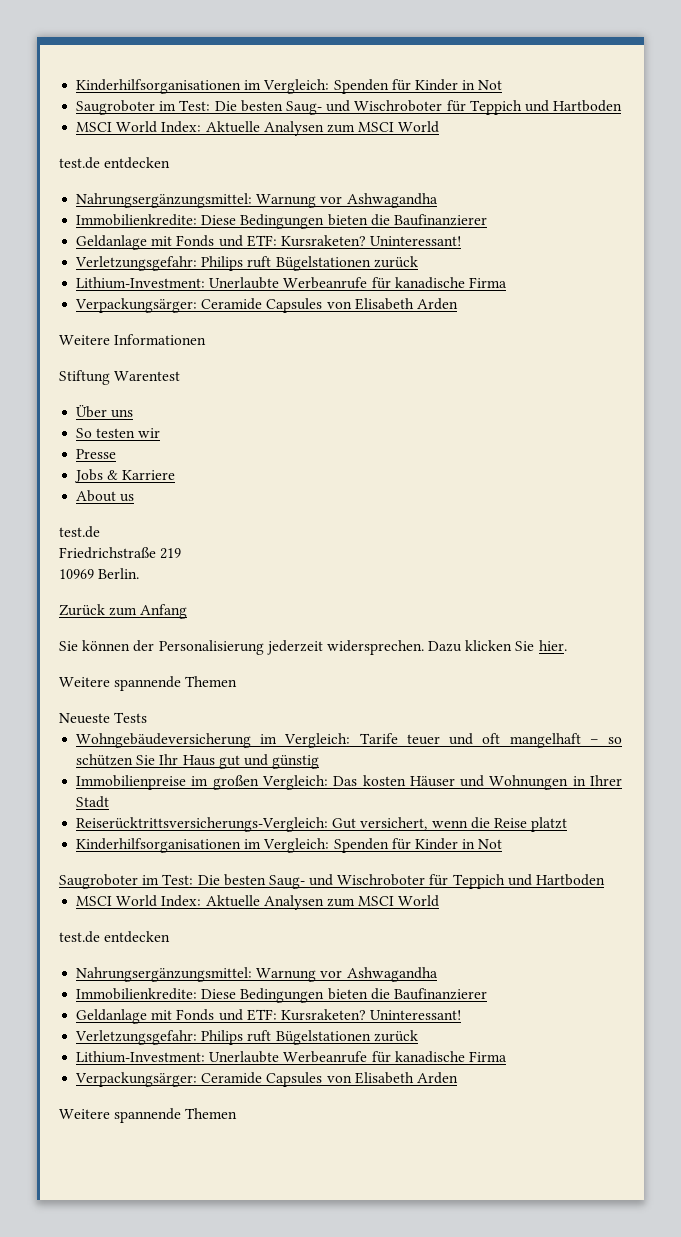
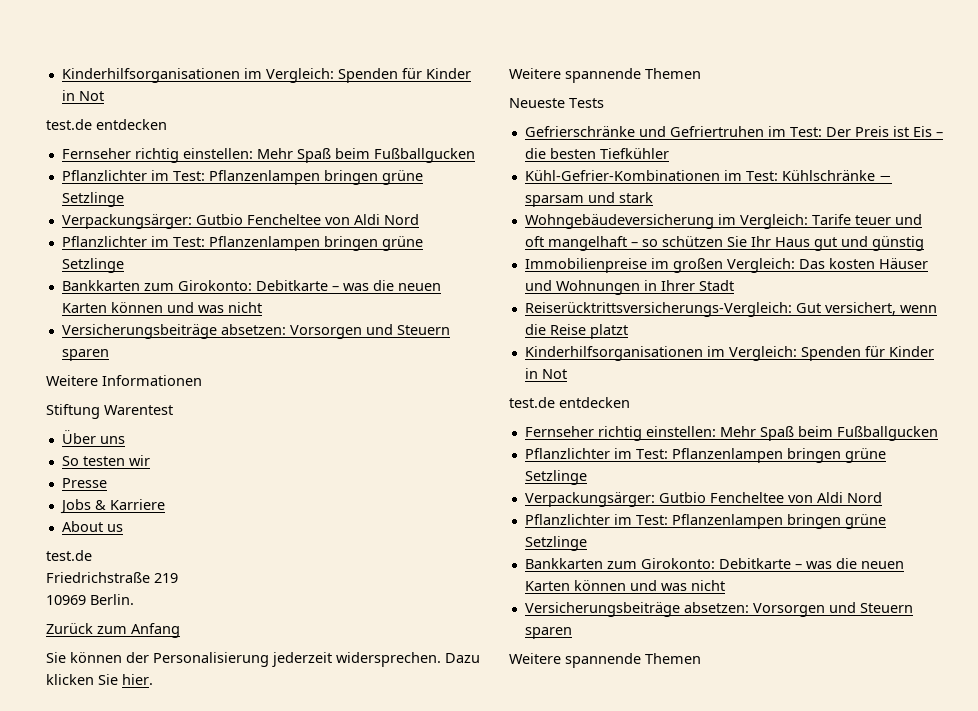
[76,79,503,94] [76,100,623,115] [76,121,440,136] [59,157,171,169] [76,193,438,208] [76,214,487,229] [76,235,462,250] [75,256,418,271] [76,277,507,289] [75,298,458,313] Kinderhilfsorganisationen im Vergleich: Spenden für Kinder in Not // Saugroboter im Test: Die besten Saug- und Wischroboter für Teppich und Hartboden // MSCI World Index: Aktuelle Analysen zum MSCI World // test.de entdecken // Nahrungsergänzungsmittel: Warnung vor Ashwagandha // Immobilienkredite: Diese Bedingungen bieten die Baufinanzierer // Geldanlage mit Fonds und ETF: Kursraketen? Uninteressant! // Verletzungsgefahr: Philips ruft Bügelstationen zurück // Lithium-Investment: Unerlaubte Werbeanrufe für kanadische Firma // Verpackungsärger: Ceramide Capsules von Elisabeth Arden -> [61,68,471,83] [61,90,104,101] [46,119,167,130] [61,148,475,163] [61,170,423,185] [61,192,124,207] [61,214,419,229] [61,236,423,251] [61,258,124,273] [61,280,441,291] [61,302,262,313] [61,324,450,339] [61,349,109,361] Kinderhilfsorganisationen im Vergleich: Spenden für Kinder in Not // test.de entdecken // Fernseher richtig einstellen: Mehr Spaß beim Fußballgucken // Pflanzlichter im Test: Pflanzenlampen bringen grüne Setzlinge // Verpackungsärger: Gutbio Fencheltee von Aldi Nord // Pflanzlichter im Test: Pflanzenlampen bringen grüne Setzlinge // Bankkarten zum Girokonto: Debitkarte – was die neuen Karten können und was nicht // Versicherungsbeiträge absetzen: Vorsorgen und Steuern sparen
(148, 717) none -> [524,126,943,137] [524,148,669,159] [524,170,892,181] [524,192,653,207] // Gefrierschränke und Gefriertruhen im Test: Der Preis ist Eis – die besten Tiefkühler // Kühl-Gefrier-Kombinationen im Test: Kühlschränke − sparsam und stark
[59,874,606,889] [76,895,440,910] [59,931,171,943] [76,967,438,982] [76,988,487,1003] [76,1009,462,1024] [75,1030,418,1045] [76,1051,507,1063] [75,1072,458,1087] Saugroboter im Test: Die besten Saug- und Wischroboter für Teppich und Hartboden // MSCI World Index: Aktuelle Analysen zum MSCI World // test.de entdecken // Nahrungsergänzungsmittel: Warnung vor Ashwagandha // Immobilienkredite: Diese Bedingungen bieten die Baufinanzierer // Geldanlage mit Fonds und ETF: Kursraketen? Uninteressant! // Verletzungsgefahr: Philips ruft Bügelstationen zurück // Lithium-Investment: Unerlaubte Werbeanrufe für kanadische Firma // Verpackungsärger: Ceramide Capsules von Elisabeth Arden -> [509,397,630,408] [524,426,938,441] [524,448,886,463] [524,470,587,485] [524,492,882,507] [524,514,886,529] [524,536,587,551] [524,558,904,569] [524,580,725,591] [524,602,913,617] [524,627,572,639] test.de entdecken // Fernseher richtig einstellen: Mehr Spaß beim Fußballgucken // Pflanzlichter im Test: Pflanzenlampen bringen grüne Setzlinge // Verpackungsärger: Gutbio Fencheltee von Aldi Nord // Pflanzlichter im Test: Pflanzenlampen bringen grüne Setzlinge // Bankkarten zum Girokonto: Debitkarte – was die neuen Karten können und was nicht // Versicherungsbeiträge absetzen: Vorsorgen und Steuern sparen

